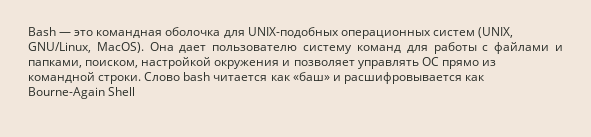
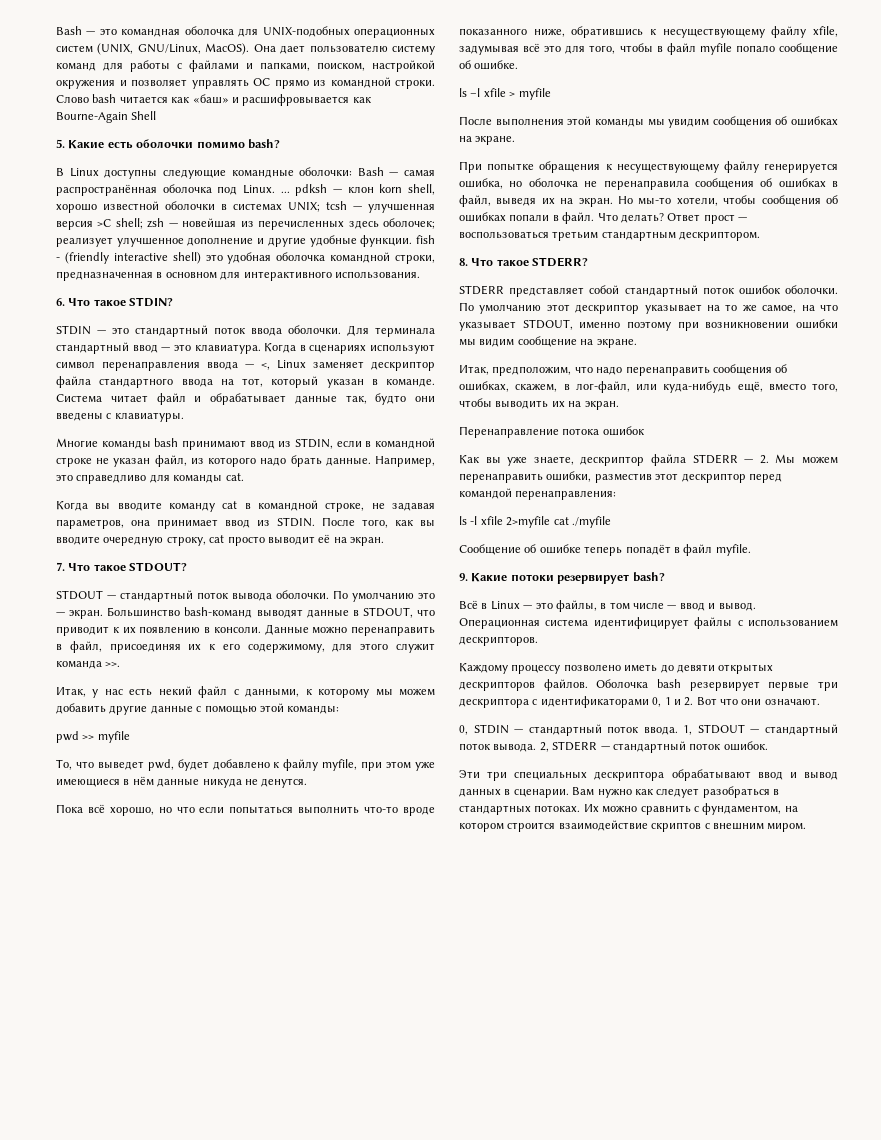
(136, 91) none -> [56,139,280,149] [56,167,435,179] [56,184,436,196] [56,201,435,213] [56,218,436,230] [56,235,436,247] [56,252,435,264] [56,271,420,281] [56,297,174,307] [56,325,435,337] [56,342,435,354] [56,360,435,371] [56,376,435,388] [56,393,435,405] [56,412,184,422] [56,438,436,450] [56,455,436,467] [56,473,244,484] [56,500,435,512] [56,517,435,529] [56,534,384,546] [56,562,188,572] [56,590,435,602] [56,607,435,619] [56,624,435,636] [56,641,435,653] [56,660,121,669] [56,686,435,698] [56,703,340,715] [56,731,130,743] [56,759,436,771] [56,776,308,788] [56,804,435,816] [459,26,838,38] [459,43,838,55] [459,60,519,70] [459,88,551,100] [459,116,838,128] [459,136,516,145] [459,161,838,173] [459,178,838,190] [459,195,838,207] [459,212,747,224] [459,231,761,241] [459,257,589,267] [459,285,838,297] [459,302,838,314] [459,319,838,331] [459,336,637,348] [459,364,788,376] [459,381,838,393] [459,398,619,410] [459,426,644,438] [459,454,838,466] [459,471,782,483] [459,488,617,500] [459,516,611,528] [459,544,751,556] [459,572,665,584] [459,600,756,612] [459,617,838,629] [459,636,538,646] [459,663,774,674] [459,679,838,691] [459,696,820,708] [459,724,838,736] [459,741,768,753] [459,769,838,781] [459,786,779,798] [459,803,798,815] [459,820,807,832] // 5. Какие есть оболочки помимо bash? // В Linux доступны следующие командные оболочки: Bash — самая распространённая оболочка под Linux. ... pdksh — клон korn shell, хорошо известной оболочки в системах UNIX; tcsh — улучшенная версия >C shell; zsh — новейшая из перечисленных здесь оболочек; реализует улучшенное дополнение и другие удобные функции. fish - (friendly interactive shell) это удобная оболочка командной строки, предназначенная в основном для интерактивного использования. // 6. Что такое STDIN? // STDIN — это стандартный поток ввода оболочки. Для терминала стандартный ввод — это клавиатура. Когда в сценариях используют символ перенаправления ввода — <, Linux заменяет дескриптор файла стандартного ввода на тот, который указан в команде. Система читает файл и обрабатывает данные так, будто они введены с клавиатуры. // Многие команды bash принимают ввод из STDIN, если в командной строке не указан файл, из которого надо брать данные. Например, это справедливо для команды cat. // Когда вы вводите команду cat в командной строке, не задавая параметров, она принимает ввод из STDIN. После того, как вы вводите очередную строку, cat просто выводит её на экран. // 7. Что такое STDOUT? // STDOUT — стандартный поток вывода оболочки. По умолчанию это — экран. Большинство bash-команд выводят данные в STDOUT, что приводит к их появлению в консоли. Данные можно перенаправить в файл, присоединяя их к его содержимому, для этого служит команда >>. // Итак, у нас есть некий файл с данными, к которому мы можем добавить другие данные с помощью этой команды: // pwd >> myfile // То, что выведет pwd, будет добавлено к файлу myfile, при этом уже имеющиеся в нём данные никуда не денутся. // Пока всё хорошо, но что если попытаться выполнить что-то вроде показанного ниже, обратившись к несуществующему файлу xfile, задумывая всё это для того, чтобы в файл myfile попало сообщение об ошибке. // ls –l xfile > myfile // После выполнения этой команды мы увидим сообщения об ошибках на экране. // При попытке обращения к несуществующему файлу генерируется ошибка, но оболочка не перенаправила сообщения об ошибках в файл, выведя их на экран. Но мы-то хотели, чтобы сообщения об ошибках попали в файл. Что делать? Ответ прост — воспользоваться третьим стандартным дескриптором. // 8. Что такое STDERR? // STDERR представляет собой стандартный поток ошибок оболочки. По умолчанию этот дескриптор указывает на то же самое, на что указывает STDOUT, именно поэтому при возникновении ошибки мы видим сообщение на экране. // Итак, предположим, что надо перенаправить сообщения об ошибках, скажем, в лог-файл, или куда-нибудь ещё, вместо того, чтобы выводить их на экран. // Перенаправление потока ошибок // Как вы уже знаете, дескриптор файла STDERR — 2. Мы можем перенаправить ошибки, разместив этот дескриптор перед командой перенаправления: // ls -l xfile 2>myfile cat ./myfile // Сообщение об ошибке теперь попадёт в файл myfile. // 9. Какие потоки резервирует bash? // Всё в Linux — это файлы, в том числе — ввод и вывод. Операционная система идентифицирует файлы с использованием дескрипторов. // Каждому процессу позволено иметь до девяти открытых дескрипторов файлов. Оболочка bash резервирует первые три дескриптора с идентификаторами 0, 1 и 2. Вот что они означают. // 0, STDIN — стандартный поток ввода. 1, STDOUT — стандартный поток вывода. 2, STDERR — стандартный поток ошибок. // Эти три специальных дескриптора обрабатывают ввод и вывод данных в сценарии. Вам нужно как следует разобраться в стандартных потоках. Их можно сравнить с фундаментом, на котором строится взаимодействие скриптов с внешним миром.

